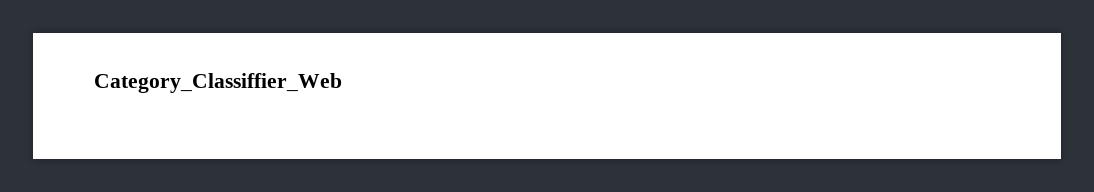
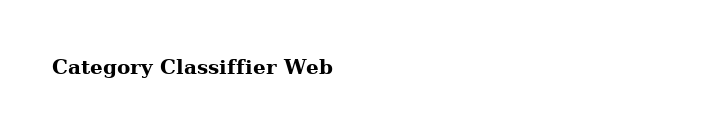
[94,73,342,93] Category_Classiffier_Web -> [52,59,333,78] Category Classiffier Web

